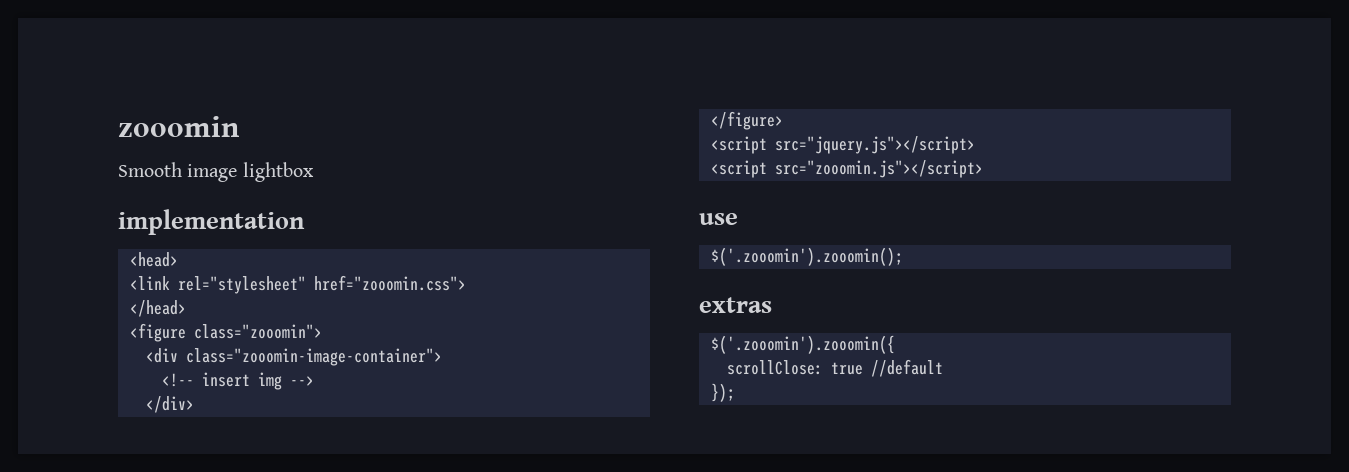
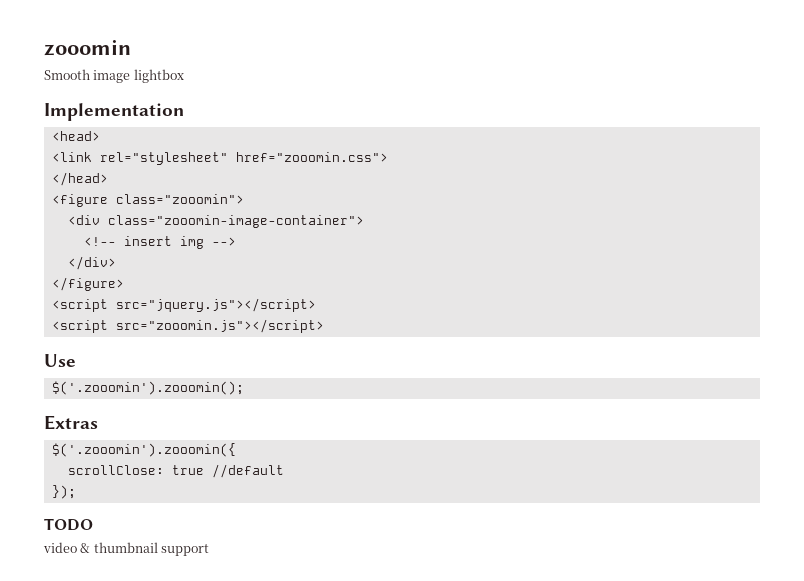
[118,209,305,235] implementation -> [44,103,184,121] Implementation
[699,213,738,225] use -> [44,354,76,367] Use
[699,297,772,313] extras -> [44,415,98,430] Extras
(735, 392) none -> [44,518,93,531] [43,542,210,556] // TODO // video & thumbnail support

